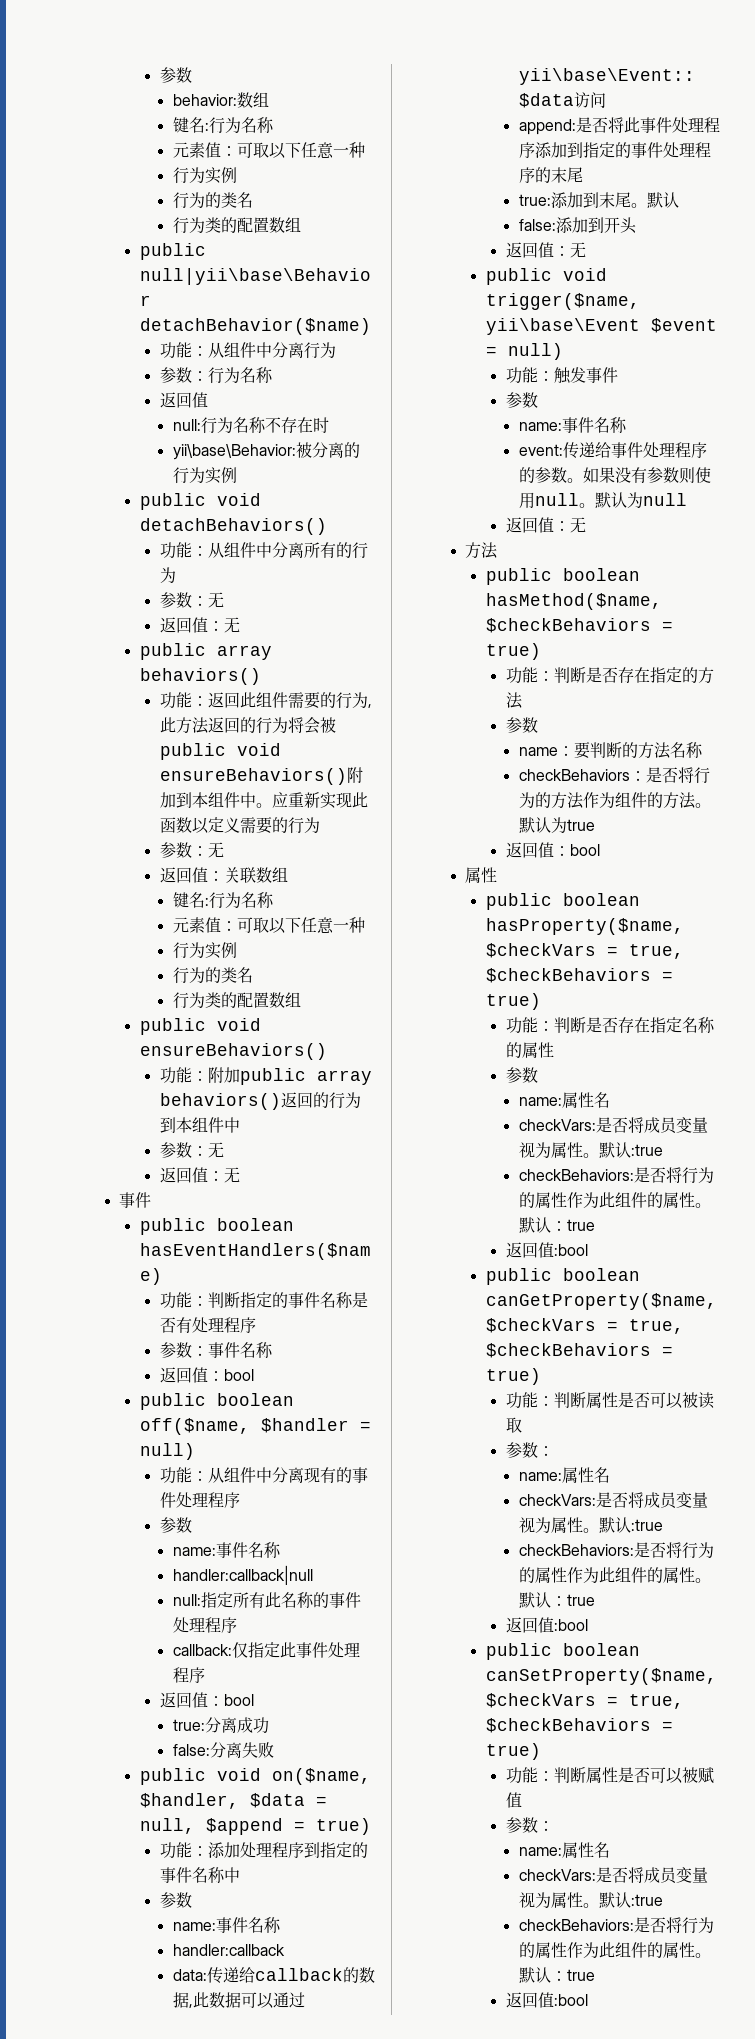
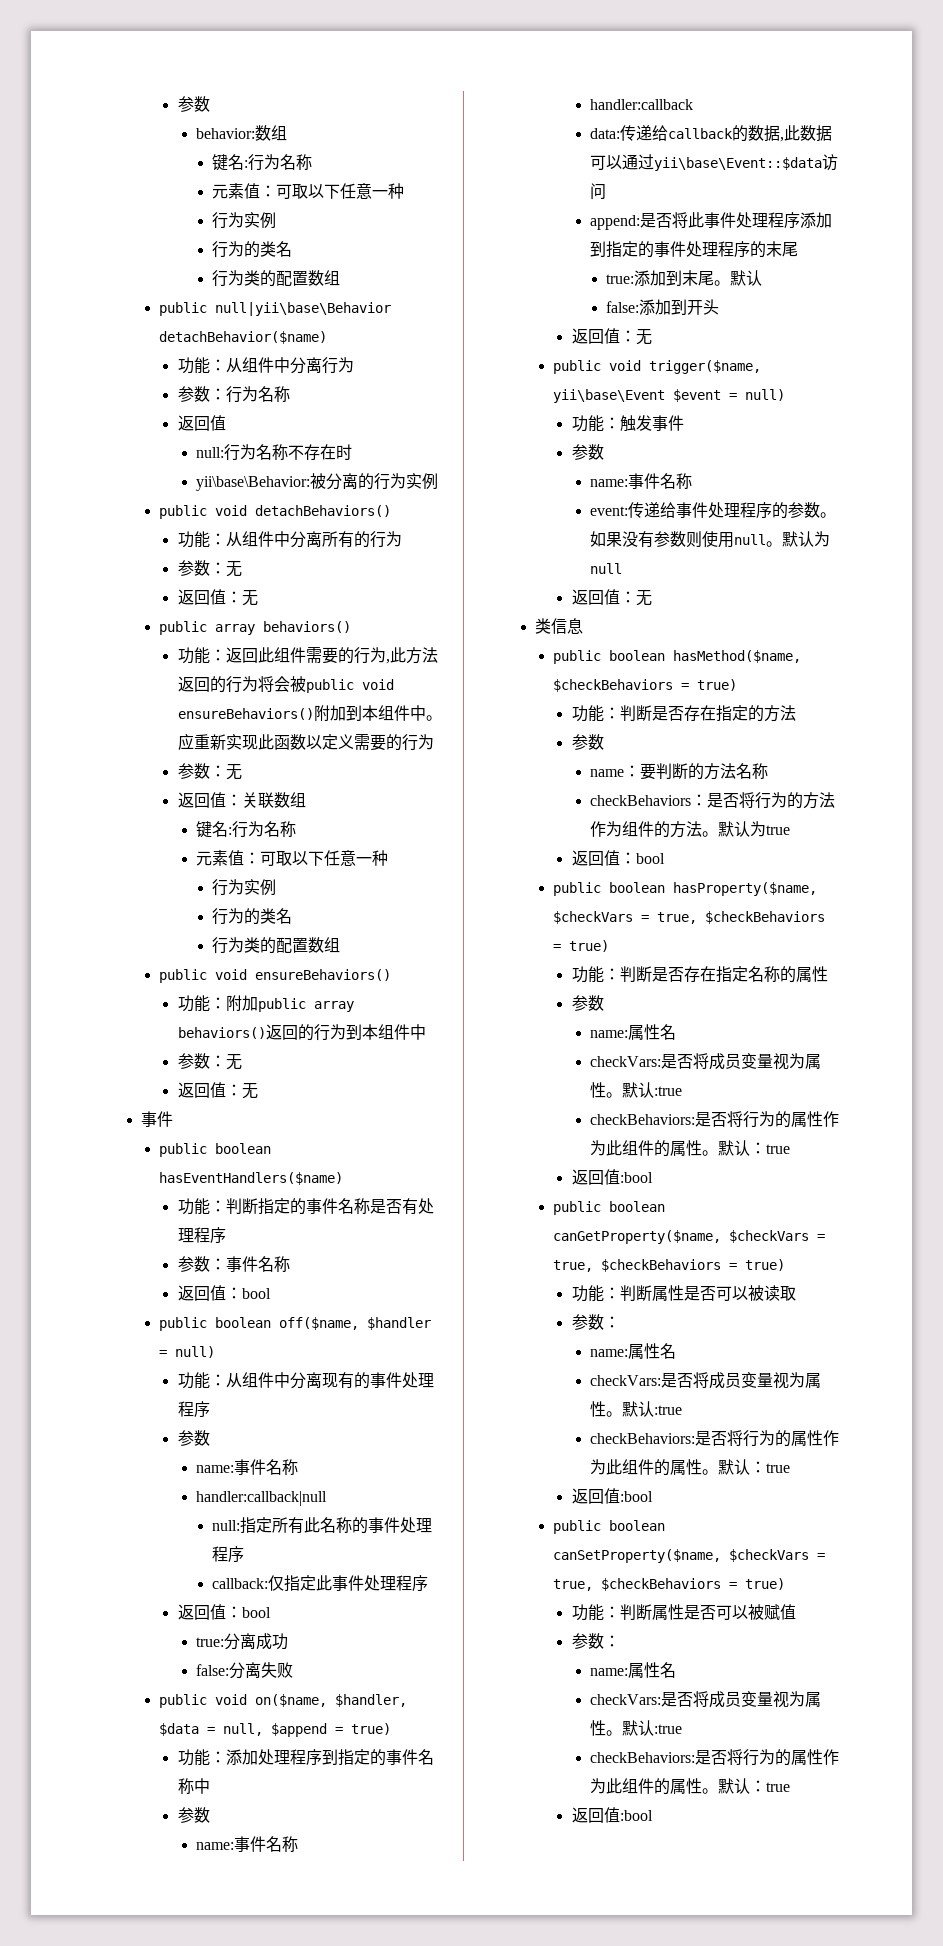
[465,542,499,559] 方法 -> [535,618,584,634] 类信息
[465,867,498,883] // 属性 -> (665, 858) none

